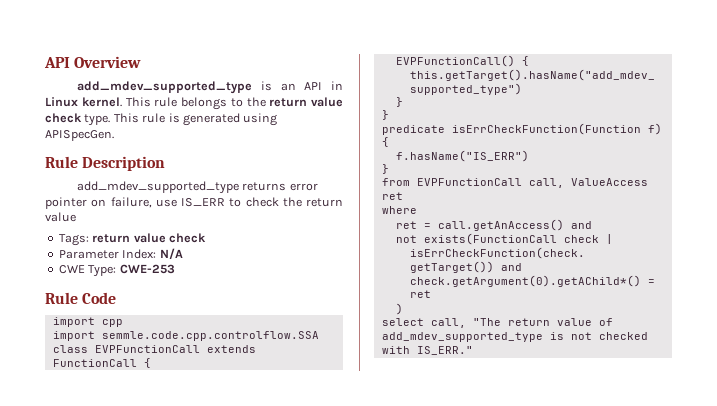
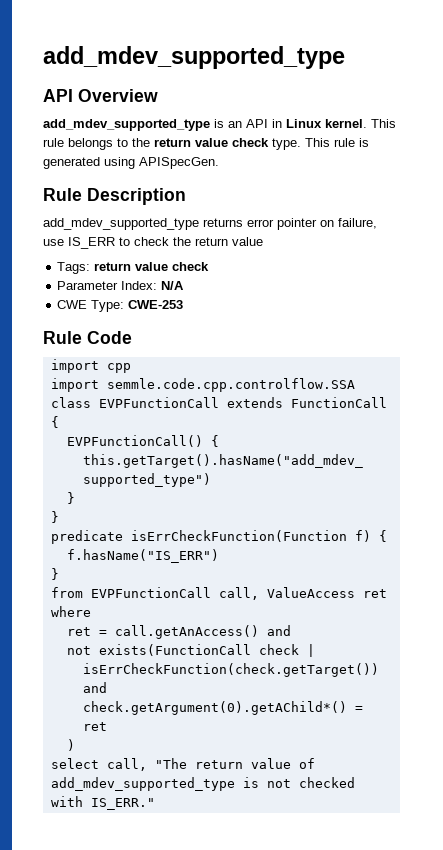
(44, 62) none -> [43,46,345,69] add_mdev_supported_type //

